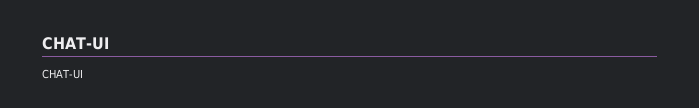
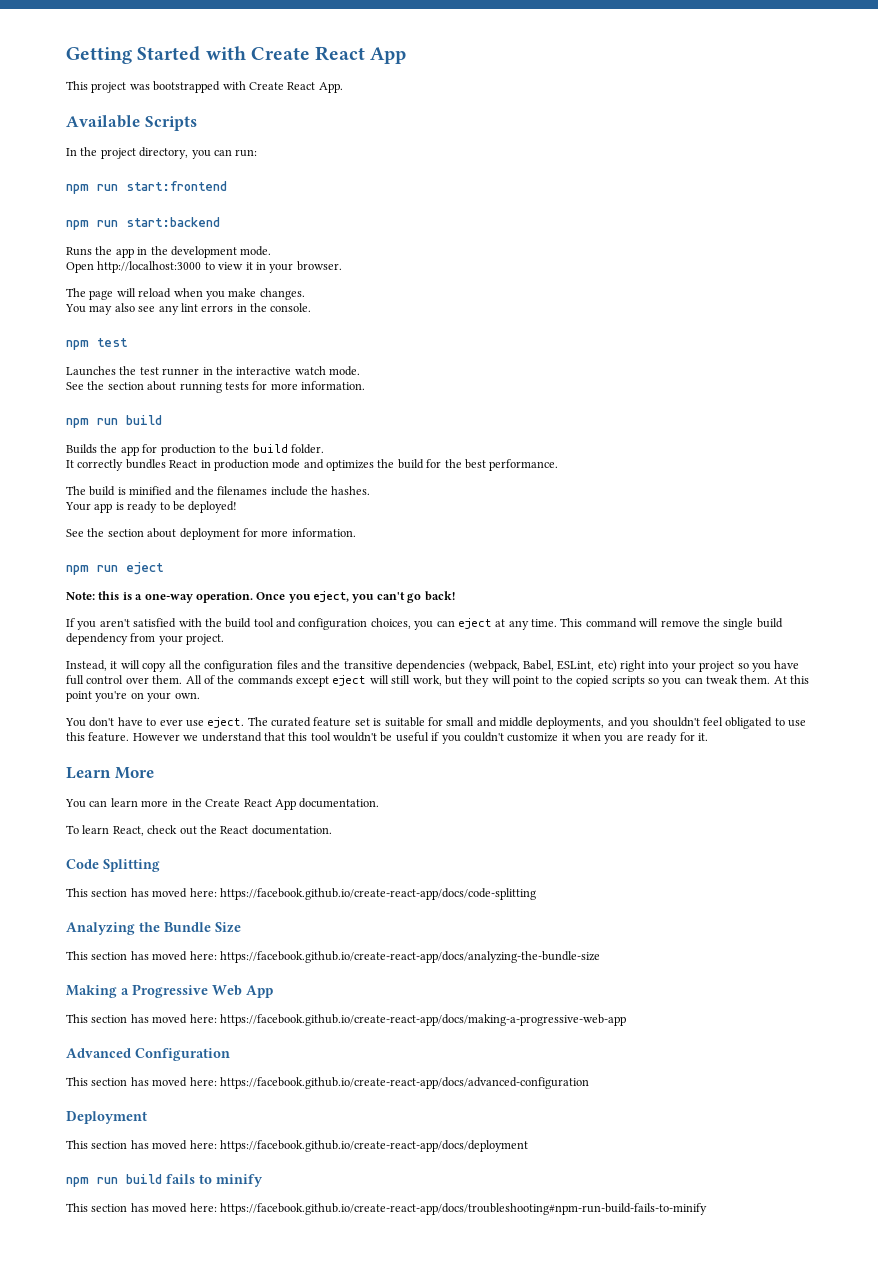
[42,37,109,50] [42,69,83,79] CHAT-UI // CHAT-UI -> [66,46,407,64] [66,81,343,93] [66,115,197,131] [66,147,258,159] [66,181,227,194] [66,217,220,230] [66,246,272,258] [66,261,342,273] [66,288,305,300] [65,303,312,315] [66,338,128,350] [66,366,360,376] [66,381,365,393] [66,415,162,428] [66,444,324,456] [66,459,559,471] [66,486,371,496] [65,501,238,513] [66,528,356,540] [66,562,164,575] [66,591,455,603] [66,618,783,630] [66,633,225,645] [66,660,800,672] [66,675,810,687] [66,691,200,702] [65,717,806,729] [66,732,708,744] [66,767,154,779] [65,798,380,810] [66,825,332,836] [66,859,160,872] [66,888,536,900] [66,922,241,935] [66,951,600,963] [66,984,273,998] [66,1014,626,1026] [66,1048,230,1061] [66,1077,589,1089] [66,1111,147,1124] [66,1140,528,1152] [66,1174,263,1187] [66,1203,707,1215] Getting Started with Create React App // This project was bootstrapped with Create React App. // Available Scripts // In the project directory, you can run: // npm run start:frontend // npm run start:backend // Runs the app in the development mode. // Open http://localhost:3000 to view it in your browser. // The page will reload when you make changes. // You may also see any lint errors in the console. // npm test // Launches the test runner in the interactive watch mode. // See the section about running tests for more information. // npm run build // Builds the app for production to the build folder. // It correctly bundles React in production mode and optimizes the build for the best performance. // The build is minified and the filenames include the hashes. // Your app is ready to be deployed! // See the section about deployment for more information. // npm run eject // Note: this is a one-way operation. Once you eject, you can't go back! // If you aren't satisfied with the build tool and configuration choices, you can eject at any time. This command will remove the single build dependency from your project. // Instead, it will copy all the configuration files and the transitive dependencies (webpack, Babel, ESLint, etc) right into your project so you have full control over them. All of the commands except eject will still work, but they will point to the copied scripts so you can tweak them. At this point you're on your own. // You don't have to ever use eject. The curated feature set is suitable for small and middle deployments, and you shouldn't feel obligated to use this feature. However we understand that this tool wouldn't be useful if you couldn't customize it when you are ready for it. // Learn More // You can learn more in the Create React App documentation. // To learn React, check out the React documentation. // Code Splitting // This section has moved here: https://facebook.github.io/create-react-app/docs/code-splitting // Analyzing the Bundle Size // This section has moved here: https://facebook.github.io/create-react-app/docs/analyzing-the-bundle-size // Making a Progressive Web App // This section has moved here: https://facebook.github.io/create-react-app/docs/making-a-progressive-web-app // Advanced Configuration // This section has moved here: https://facebook.github.io/create-react-app/docs/advanced-configuration // Deployment // This section has moved here: https://facebook.github.io/create-react-app/docs/deployment // npm run build fails to minify // This section has moved here: https://facebook.github.io/create-react-app/docs/troubleshooting#npm-run-build-fails-to-minify

